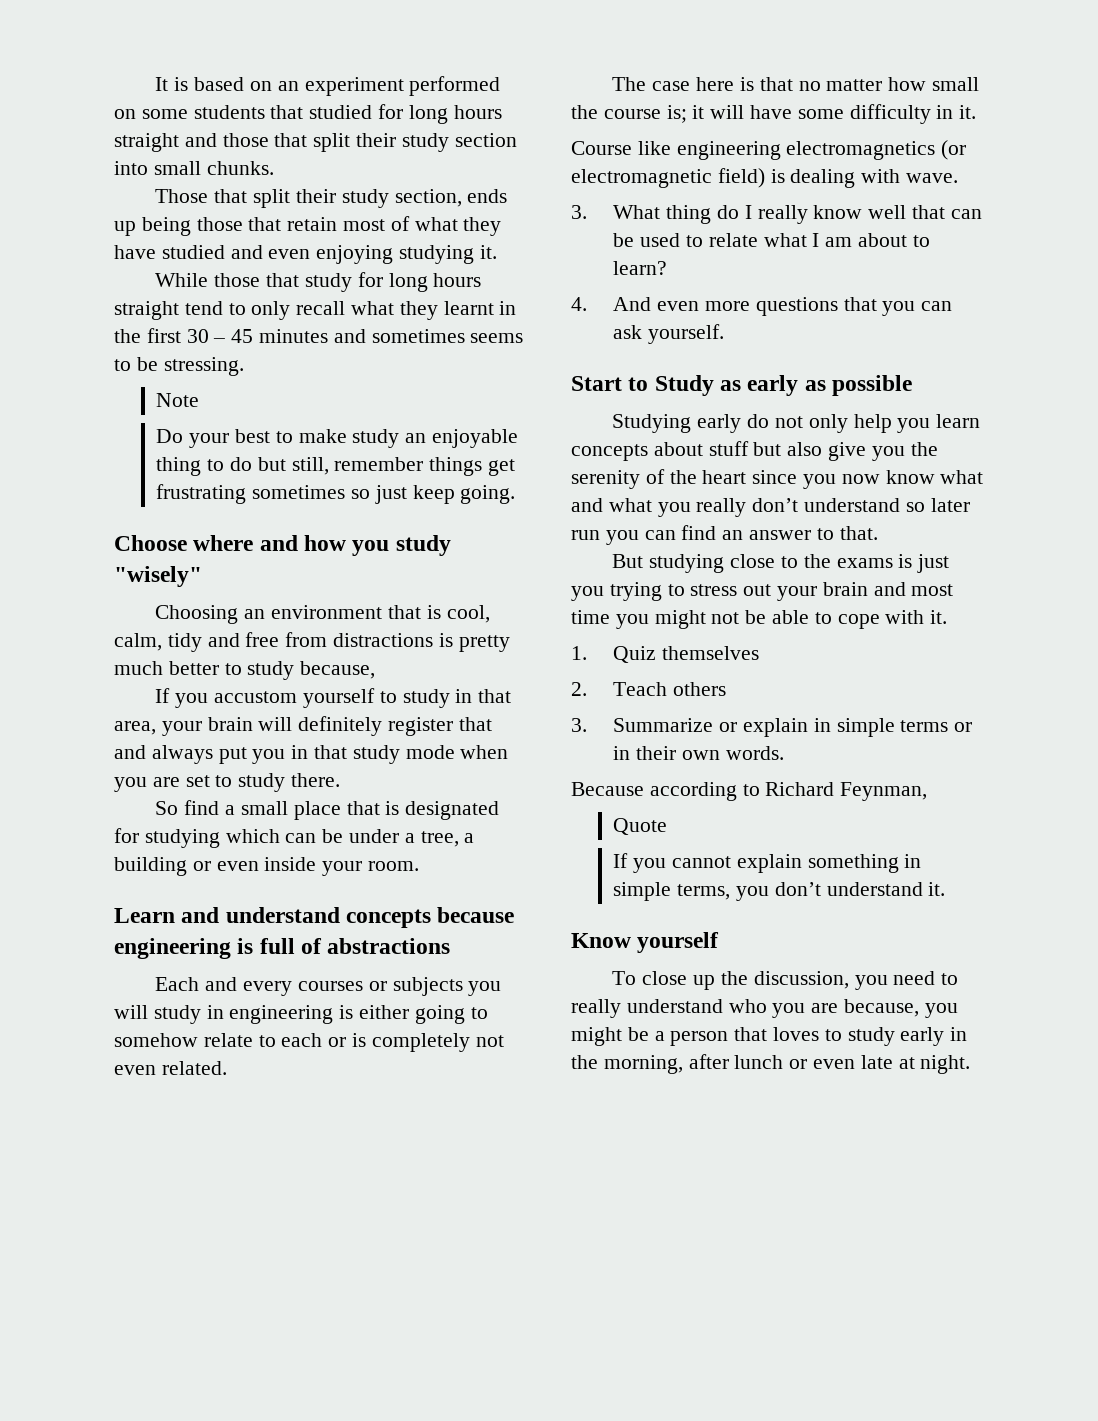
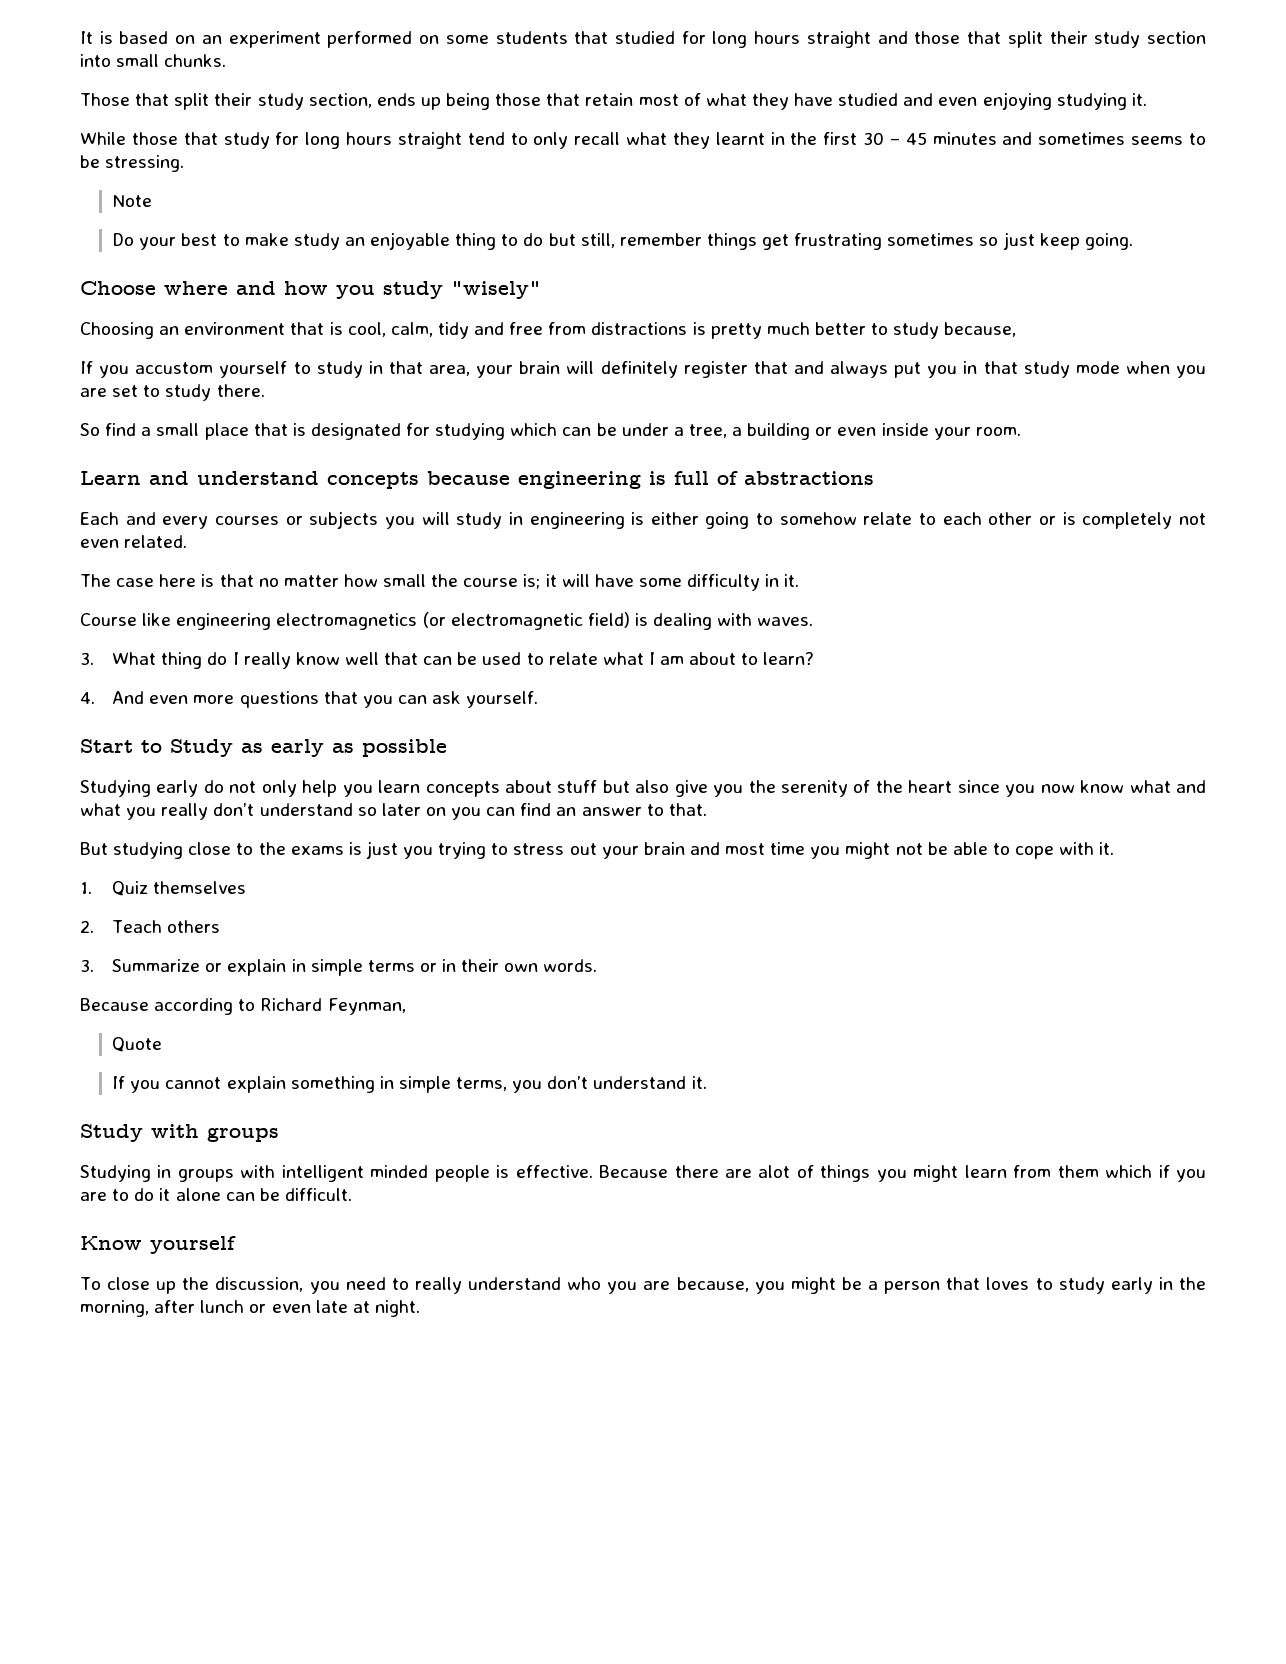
(323, 1040) none -> [988,512,1033,525] other
[906,173,959,183] wave. -> [757,617,814,626] waves.
[571,530,600,540] run -> [425,807,446,816] on
(946, 889) none -> [80,1124,279,1142] [80,1165,1207,1182] [80,1188,352,1201] // Study with groups // Studying in groups with intelligent minded people is effective. Because there are alot of things you might learn from them which if you are to do it alone can be difficult.

